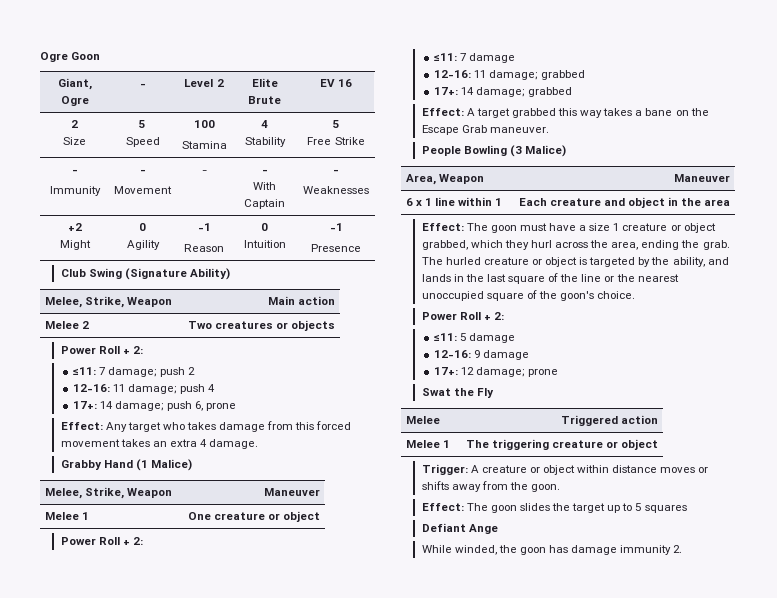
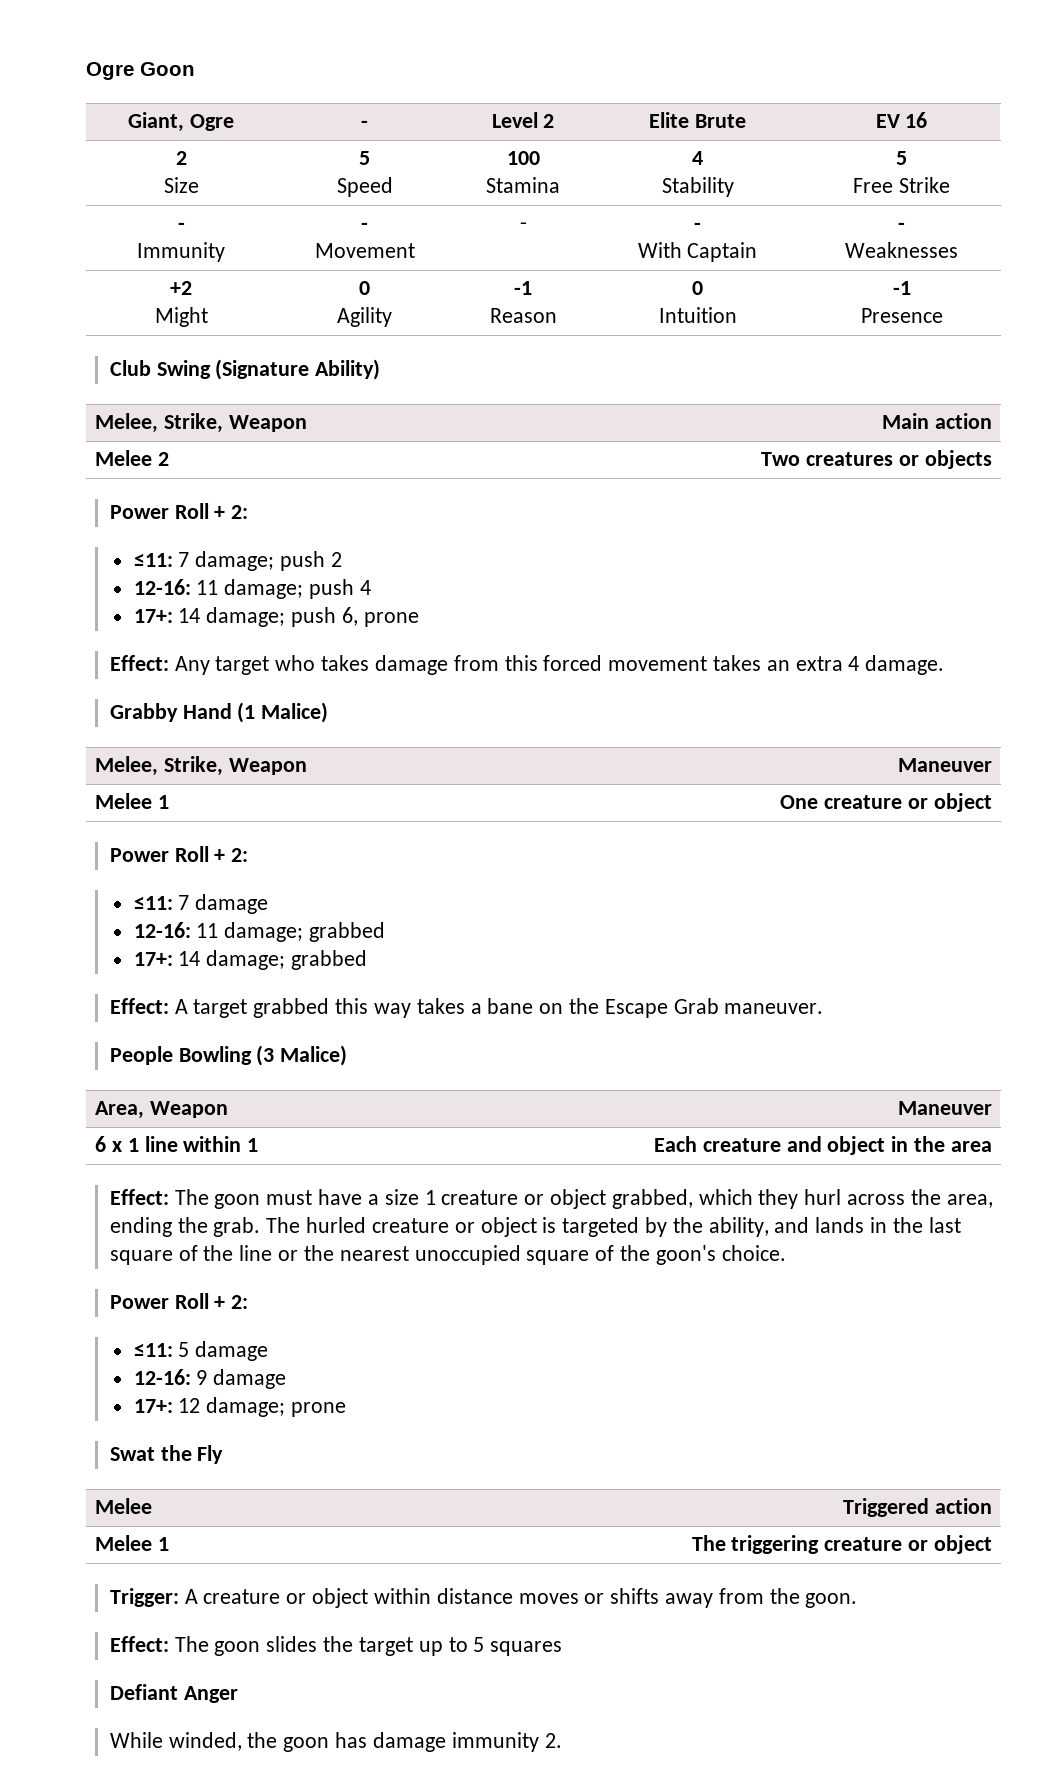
[468,524,498,534] Ange -> [183,1686,238,1703] Anger

